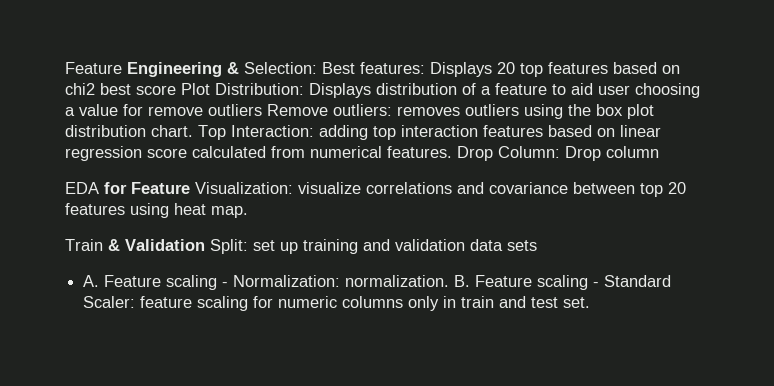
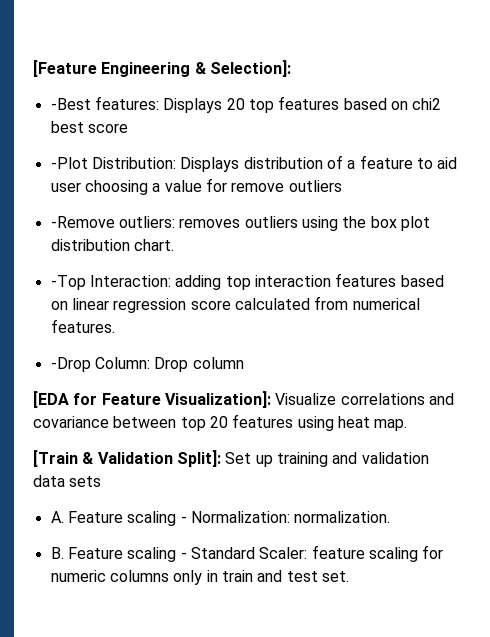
[65,62,122,74] Feature -> [33,60,97,77] [Feature
[244,62,355,74] Selection: Best -> [209,60,291,77] [50,98,91,110] Selection]: // -Best
[181,83,210,95] Plot -> [50,157,88,169] // -Plot
[267,104,328,116] Remove -> [50,216,115,228] // -Remove
[198,125,226,140] Top -> [50,275,86,290] // -Top
[457,146,493,161] Drop -> [50,357,91,372] // -Drop
[65,182,99,194] EDA -> [33,391,69,408] [EDA
[195,182,361,194] Visualization: visualize -> [164,391,337,408] Visualization]: Visualize
[65,239,103,251] Train -> [33,450,78,467] [Train
[210,239,275,254] Split: set -> [176,450,252,467] Split]: Set
(450, 281) none -> (391, 517) //

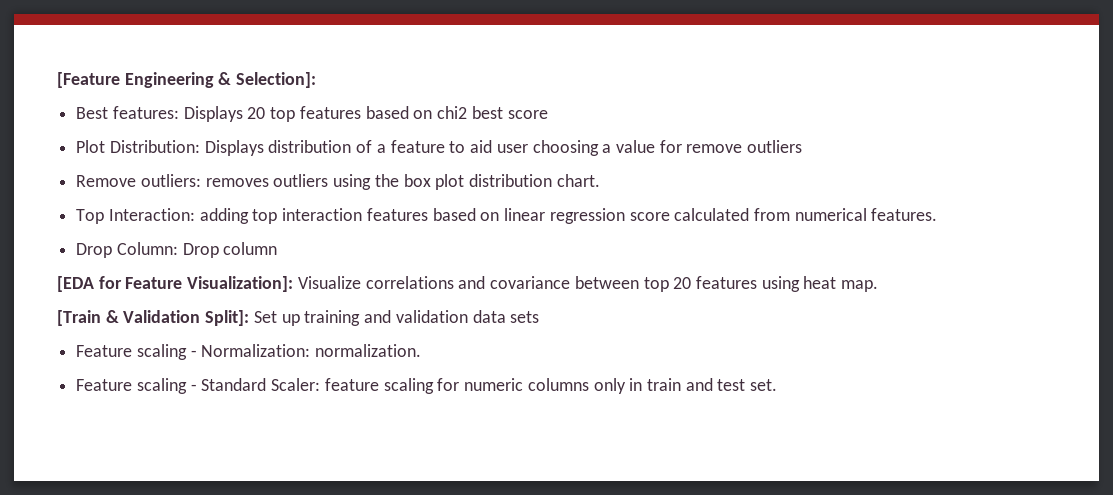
[50,98,91,110] -Best -> [76,107,109,119] Best
[50,157,88,169] -Plot -> [76,140,106,153] Plot
[50,216,115,228] -Remove -> [76,175,137,187] Remove
[50,275,86,290] -Top -> [76,209,105,224] Top
[50,357,91,372] -Drop -> [76,243,113,258] Drop
[50,511,64,523] A. -> (540, 317) none
[50,547,64,559] B. -> (422, 350) none

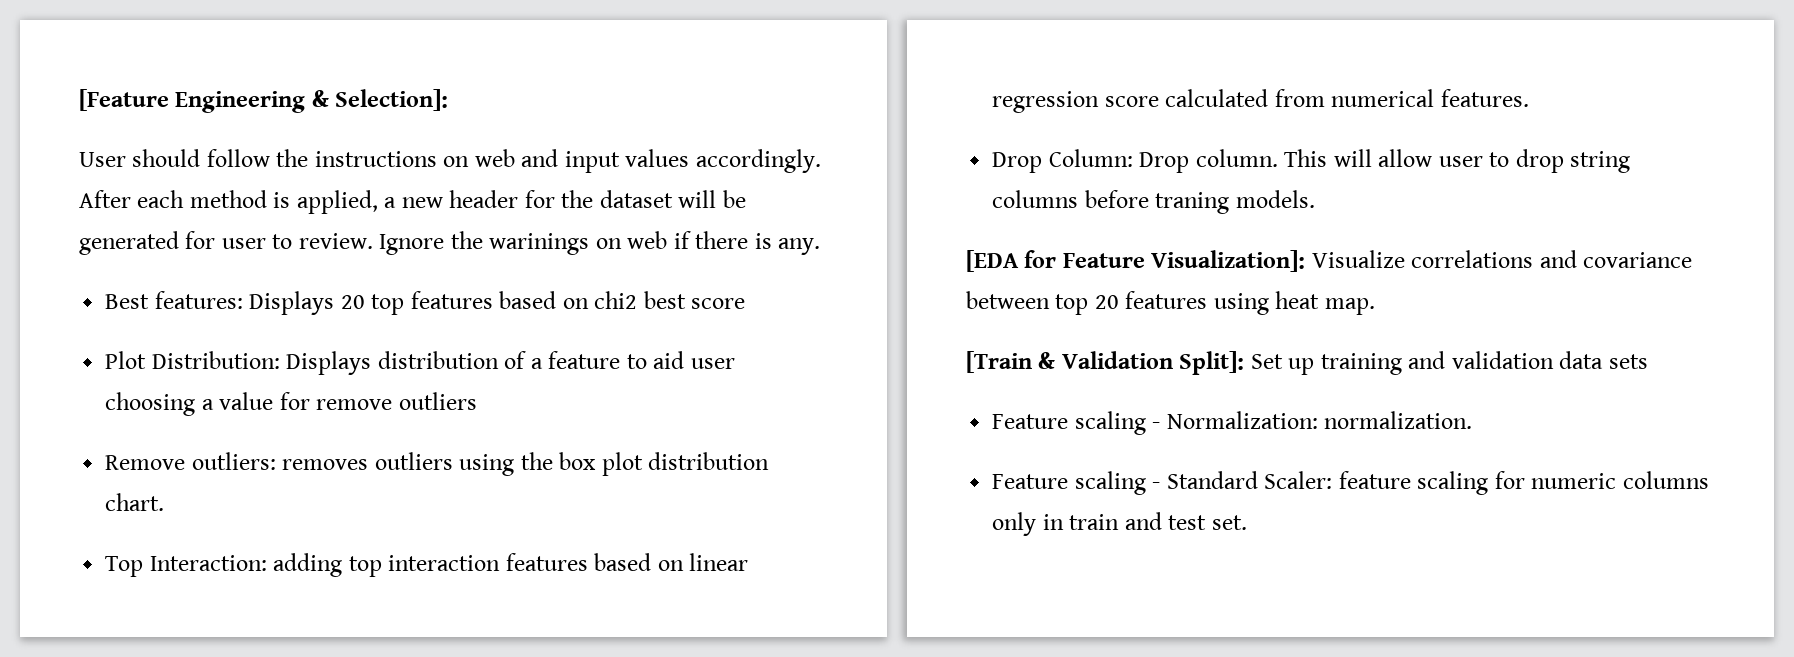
(317, 80) none -> [79,149,821,173] [79,190,746,214] [79,231,821,255] // User should follow the instructions on web and input values accordingly. After each method is applied, a new header for the dataset will be generated for user to review. Ignore the warinings on web if there is any.
[223,242,278,255] column -> [1195,149,1631,173] [992,190,1315,214] column. This will allow user to drop string columns before traning models.

